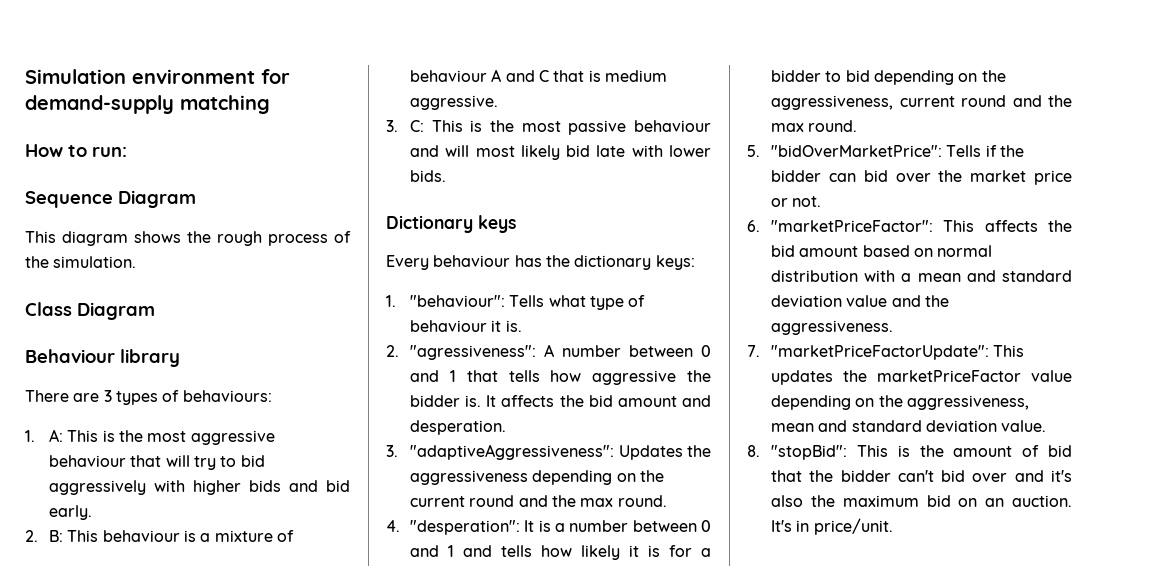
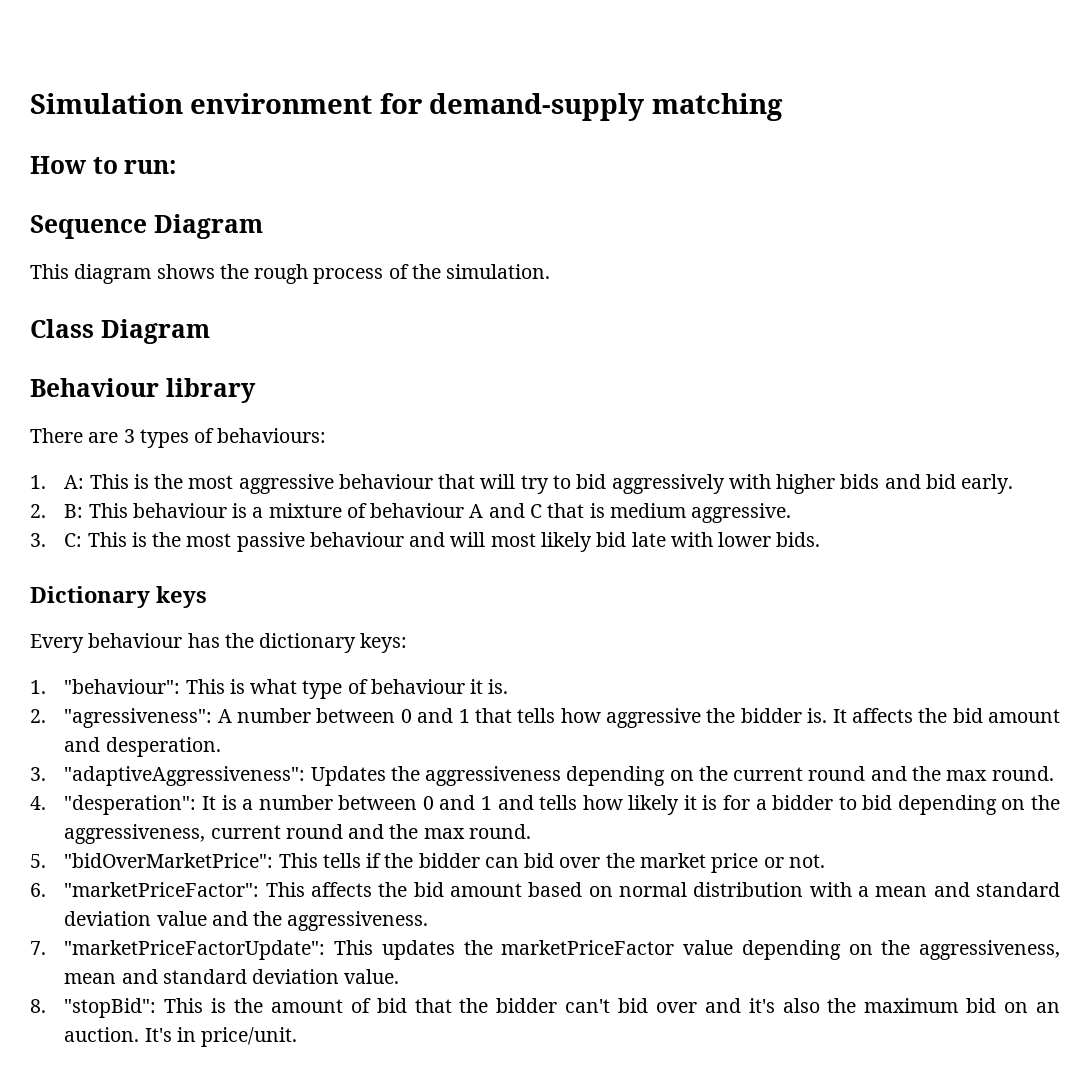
[509,295,545,307] Tells -> [185,679,245,694] This is
[946,145,982,157] Tells -> [278,853,361,868] This tells

